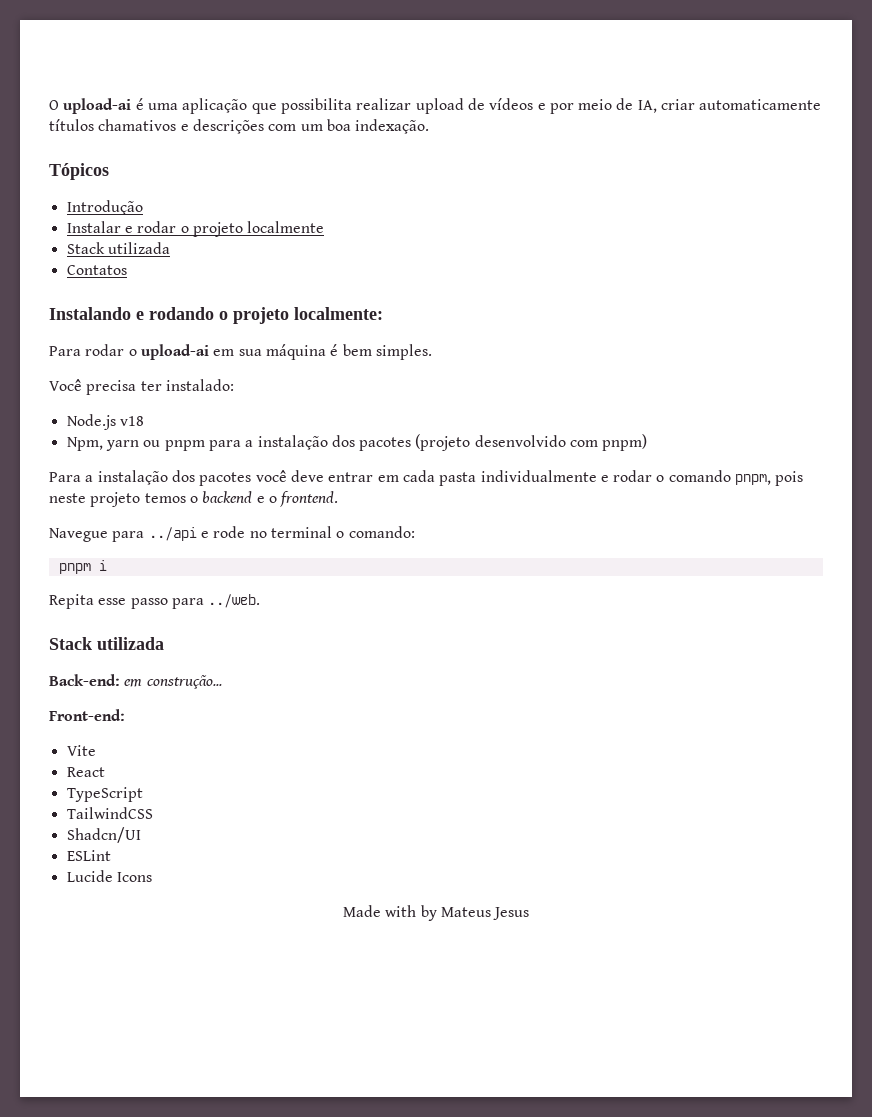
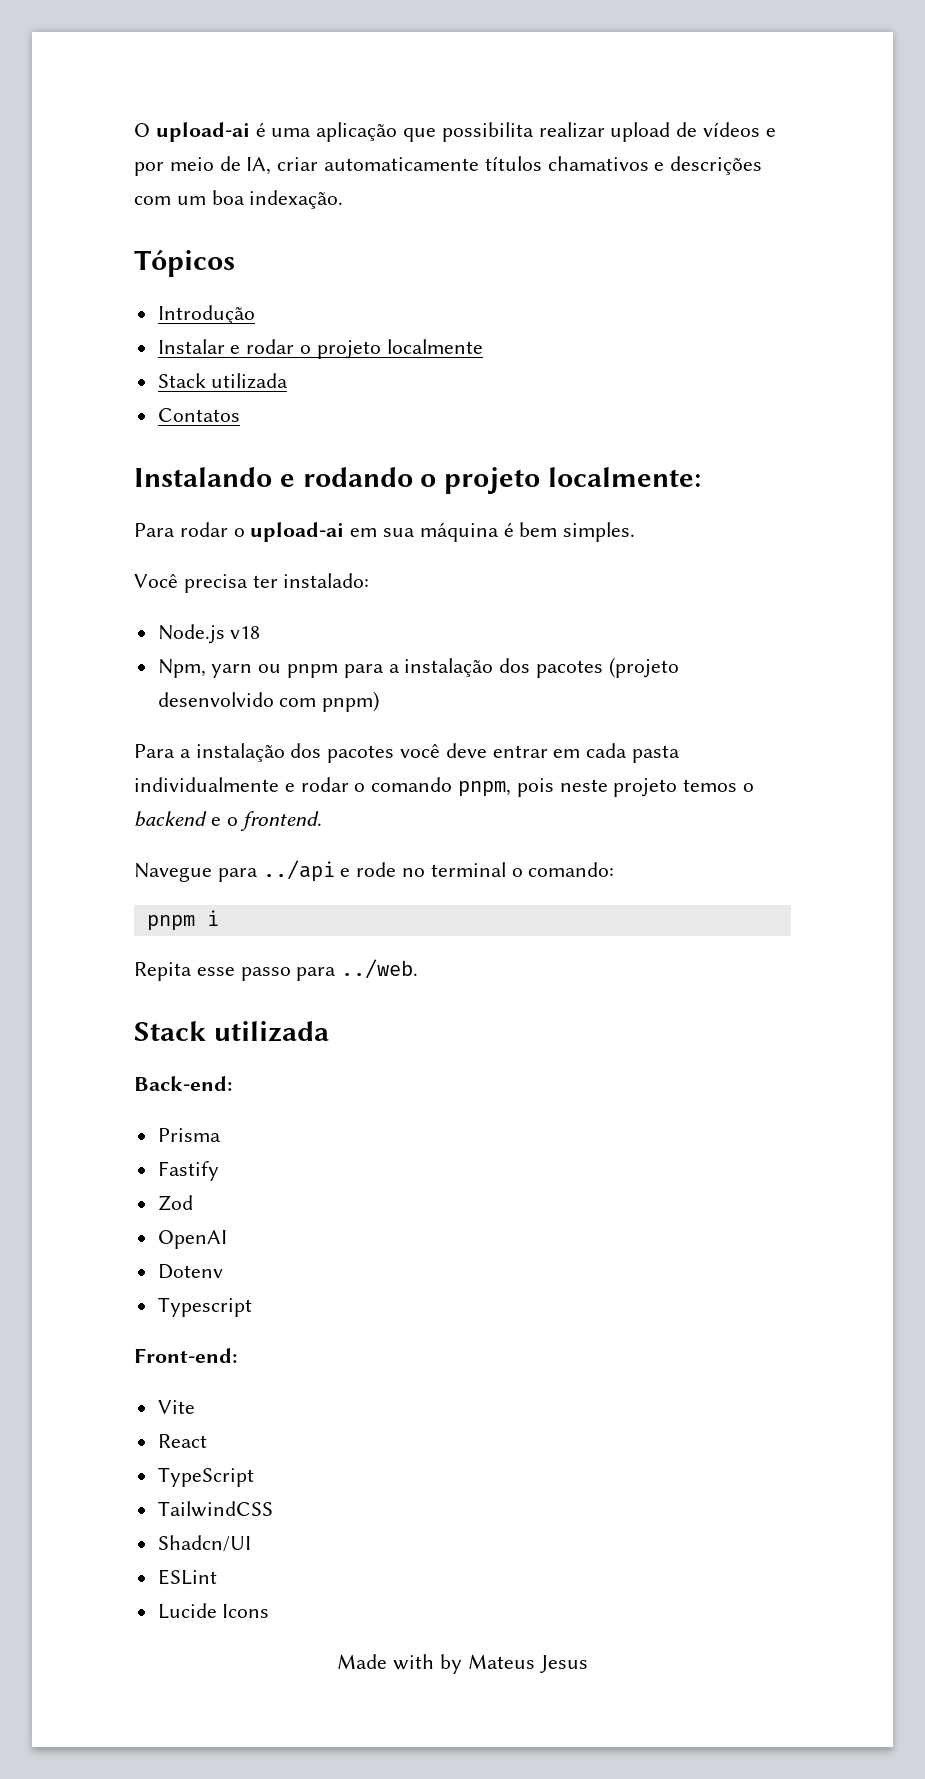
[124,675,222,689] em construção... -> [157,1128,221,1142] [157,1161,219,1181] [157,1195,193,1211] [157,1230,227,1249] [157,1264,223,1279] [157,1297,252,1317] // Prisma // Fastify // Zod // OpenAI // Dotenv // Typescript

